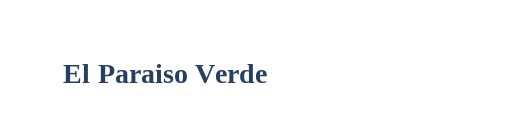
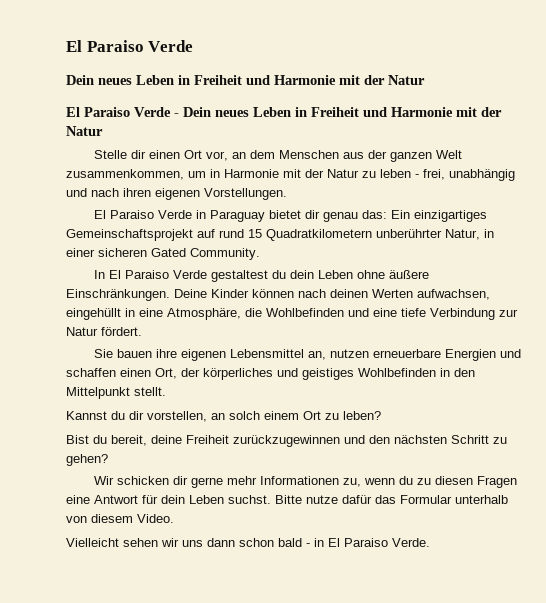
[63,64,268,83] El Paraiso Verde -> [66,40,194,52] [66,75,425,85] [66,107,502,117] [66,126,103,136] [94,150,463,162] [66,169,515,181] [66,188,287,200] [94,210,488,222] [66,229,494,241] [66,248,260,260] [94,270,430,282] [66,289,490,301] [66,308,518,320] [66,327,142,336] [94,349,522,361] [66,368,475,380] [66,387,166,399] [66,411,381,422] [66,435,507,447] [66,454,108,466] [94,476,518,488] [66,495,508,504] [66,514,174,523] [66,538,430,547] El Paraiso Verde // Dein neues Leben in Freiheit und Harmonie mit der Natur // El Paraiso Verde - Dein neues Leben in Freiheit und Harmonie mit der Natur // Stelle dir einen Ort vor, an dem Menschen aus der ganzen Welt zusammenkommen, um in Harmonie mit der Natur zu leben - frei, unabhängig und nach ihren eigenen Vorstellungen. // El Paraiso Verde in Paraguay bietet dir genau das: Ein einzigartiges Gemeinschaftsprojekt auf rund 15 Quadratkilometern unberührter Natur, in einer sicheren Gated Community. // In El Paraiso Verde gestaltest du dein Leben ohne äußere Einschränkungen. Deine Kinder können nach deinen Werten aufwachsen, eingehüllt in eine Atmosphäre, die Wohlbefinden und eine tiefe Verbindung zur Natur fördert. // Sie bauen ihre eigenen Lebensmittel an, nutzen erneuerbare Energien und schaffen einen Ort, der körperliches und geistiges Wohlbefinden in den Mittelpunkt stellt. // Kannst du dir vorstellen, an solch einem Ort zu leben? // Bist du bereit, deine Freiheit zurückzugewinnen und den nächsten Schritt zu gehen? // Wir schicken dir gerne mehr Informationen zu, wenn du zu diesen Fragen eine Antwort für dein Leben suchst. Bitte nutze dafür das Formular unterhalb von diesem Video. // Vielleicht sehen wir uns dann schon bald - in El Paraiso Verde.

